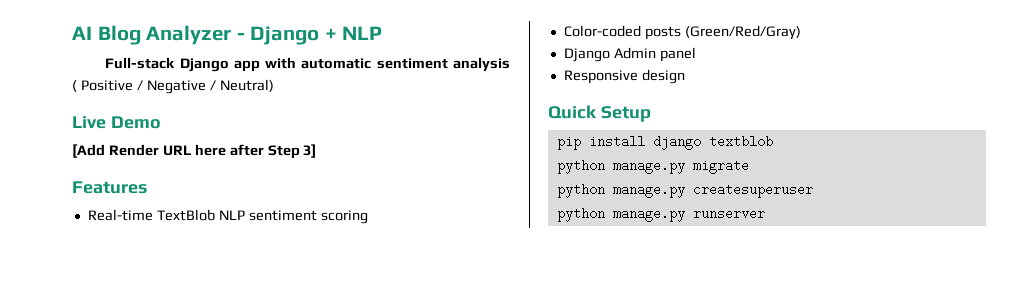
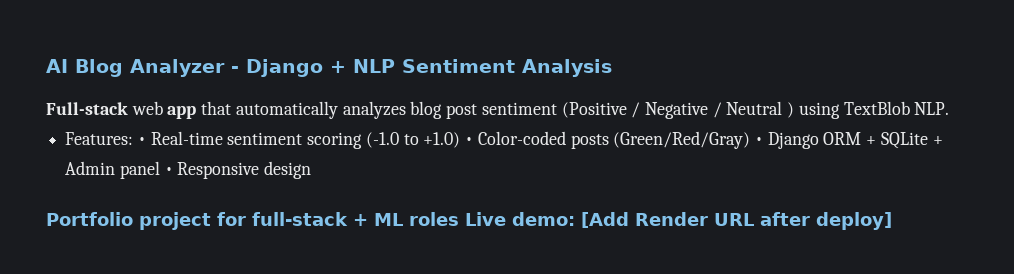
(383, 33) none -> [402,59,612,77] Sentiment Analysis
[179,57,510,72] [72,79,274,94] [72,116,161,129] [72,144,317,159] [72,181,147,194] [87,209,368,224] [563,25,801,40] [563,47,696,62] [563,69,685,84] [548,105,651,122] [556,135,773,150] [556,159,749,174] [556,183,813,198] [556,207,765,222] Django app with automatic sentiment analysis ( Positive / Negative / Neutral) // Live Demo // [Add Render URL here after Step 3] // Features // Real-time TextBlob NLP sentiment scoring // Color-coded posts (Green/Red/Gray) // Django Admin panel // Responsive design // Quick Setup // pip install django textblob // python manage.py migrate // python manage.py createsuperuser // python manage.py runserver -> [131,101,950,119] [65,131,943,149] [65,161,312,179] [46,212,892,230] web app that automatically analyzes blog post sentiment (Positive / Negative / Neutral ) using TextBlob NLP. // Features: • Real-time sentiment scoring (-1.0 to +1.0) • Color-coded posts (Green/Red/Gray) • Django ORM + SQLite + Admin panel • Responsive design // Portfolio project for full-stack + ML roles Live demo: [Add Render URL after deploy]

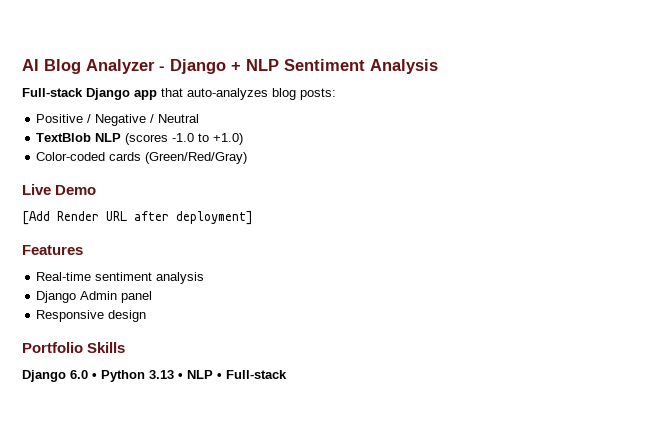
[131,101,163,115] web -> [86,88,130,100] Django
[235,101,950,119] [65,131,943,149] automatically analyzes blog post sentiment (Positive / Negative / Neutral ) using TextBlob NLP. // Features: • Real-time sentiment scoring (-1.0 to +1.0) • Color-coded posts (Green/Red/Gray) • Django ORM + SQLite + -> [187,88,336,100] [36,114,200,126] [36,133,244,145] [36,152,248,164] [22,184,97,195] [22,211,253,225] [22,245,83,255] [36,272,205,284] [36,291,77,303] auto-analyzes blog posts: // Positive / Negative / Neutral // TextBlob NLP (scores -1.0 to +1.0) // Color-coded cards (Green/Red/Gray) // Live Demo // [Add Render URL after deployment] // Features // Real-time sentiment analysis // Django
[164,167,173,175] • -> (153, 297) //
[139,212,892,230] project for full-stack + ML roles Live demo: [Add Render URL after deploy] -> [87,342,126,353] [22,370,287,382] Skills // Django 6.0 • Python 3.13 • NLP • Full-stack

